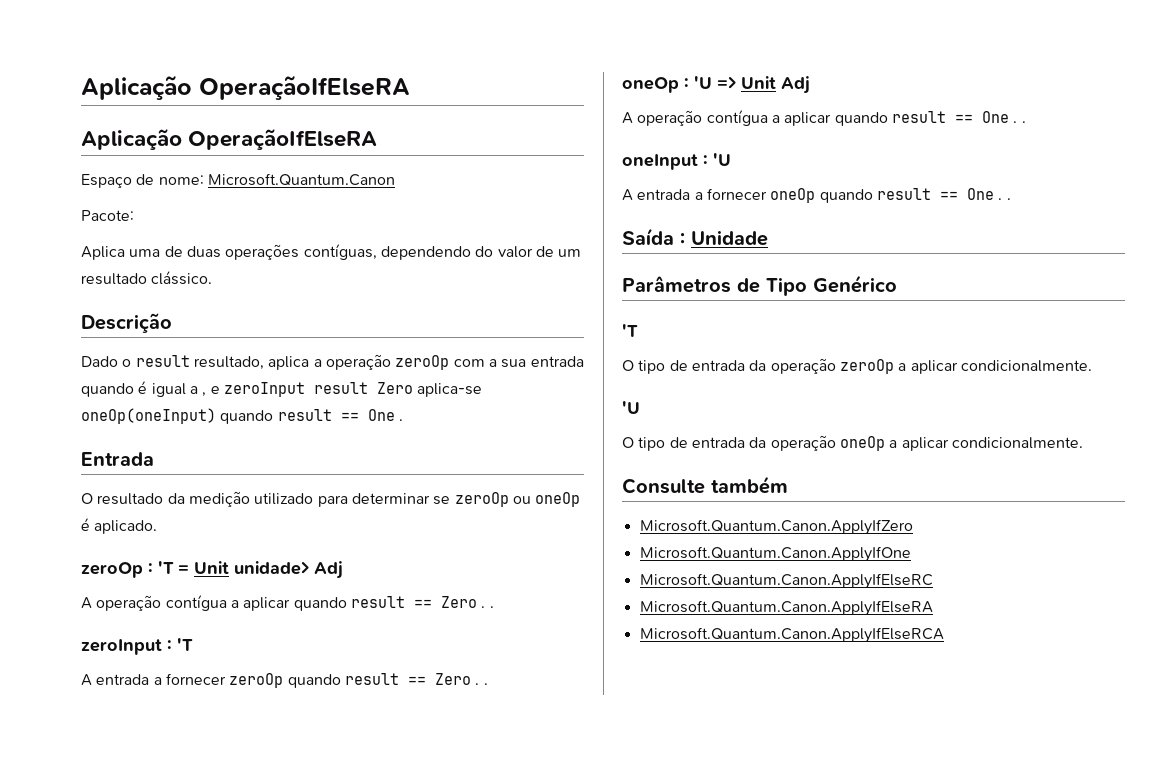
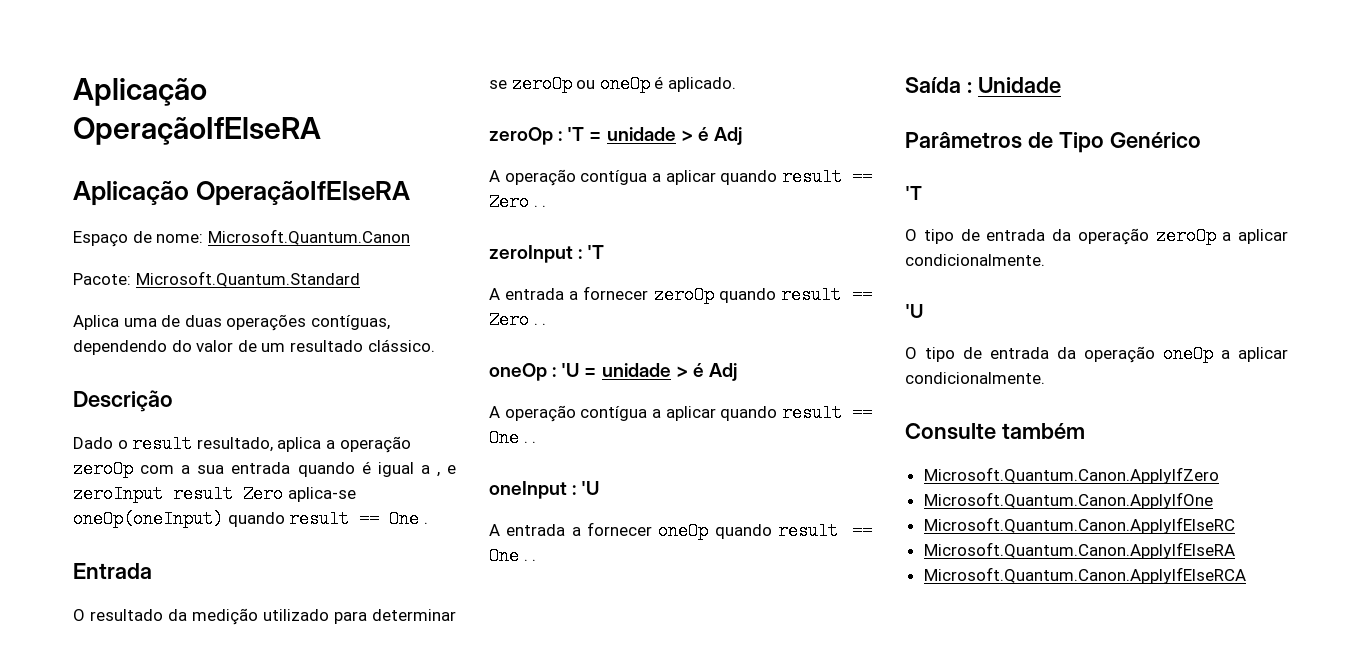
(134, 215) none -> [135,271,360,287] Microsoft.Quantum.Standard
[194,561,309,575] Unit unidade> -> [606,127,709,141] unidade > é
[717,76,776,89] => Unit -> [584,363,704,377] = unidade > é

